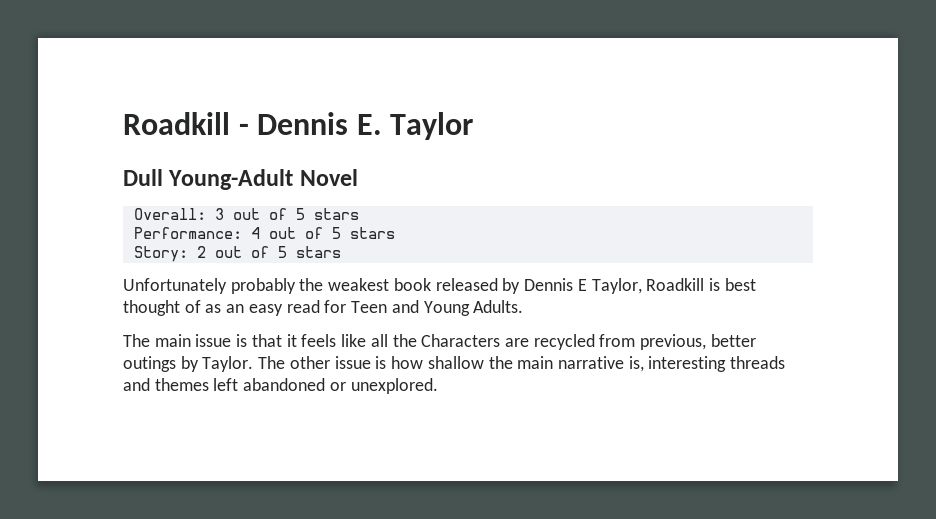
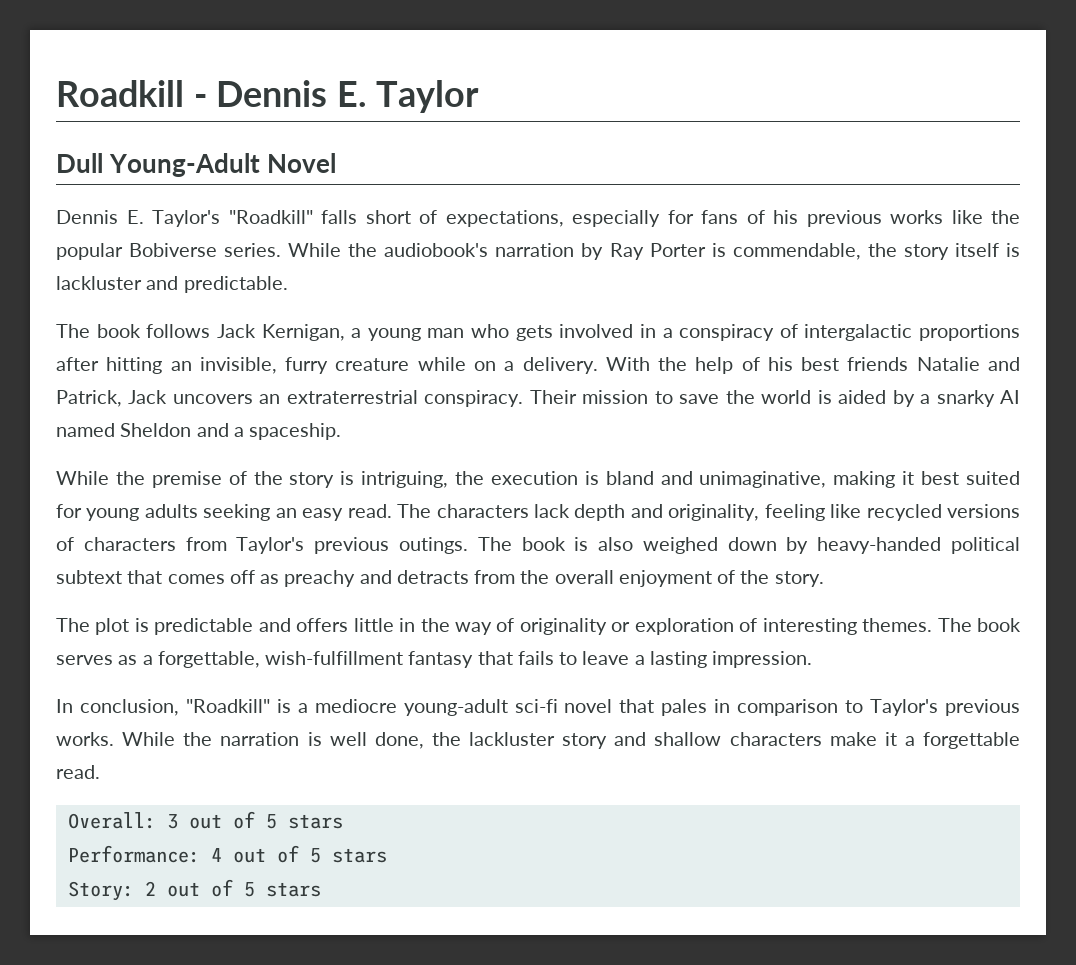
(358, 177) none -> [56,210,1020,227] [56,243,1021,260] [56,276,288,293] [56,324,1020,341] [56,357,1021,374] [56,390,1021,407] [56,423,342,440] [56,471,1020,488] [56,504,1020,521] [56,537,1021,554] [56,570,824,587] [56,618,1022,635] [56,651,813,668] [56,699,1020,716] [56,732,1020,749] [56,765,100,779] // Dennis E. Taylor's "Roadkill" falls short of expectations, especially for fans of his previous works like the popular Bobiverse series. While the audiobook's narration by Ray Porter is commendable, the story itself is lackluster and predictable. // The book follows Jack Kernigan, a young man who gets involved in a conspiracy of intergalactic proportions after hitting an invisible, furry creature while on a delivery. With the help of his best friends Natalie and Patrick, Jack uncovers an extraterrestrial conspiracy. Their mission to save the world is aided by a snarky AI named Sheldon and a spaceship. // While the premise of the story is intriguing, the execution is bland and unimaginative, making it best suited for young adults seeking an easy read. The characters lack depth and originality, feeling like recycled versions of characters from Taylor's previous outings. The book is also weighed down by heavy-handed political subtext that comes off as preachy and detracts from the overall enjoyment of the story. // The plot is predictable and offers little in the way of originality or exploration of interesting themes. The book serves as a forgettable, wish-fulfillment fantasy that fails to leave a lasting impression. // In conclusion, "Roadkill" is a mediocre young-adult sci-fi novel that pales in comparison to Taylor's previous works. While the narration is well done, the lackluster story and shallow characters make it a forgettable read.
[123,278,756,294] [123,300,524,316] [123,334,756,350] [123,356,786,372] [123,378,438,394] // Unfortunately probably the weakest book released by Dennis E Taylor, Roadkill is best thought of as an easy read for Teen and Young Adults. // The main issue is that it feels like all the Characters are recycled from previous, better outings by Taylor. The other issue is how shallow the main narrative is, interesting threads and themes left abandoned or unexplored. -> (321, 889) none

